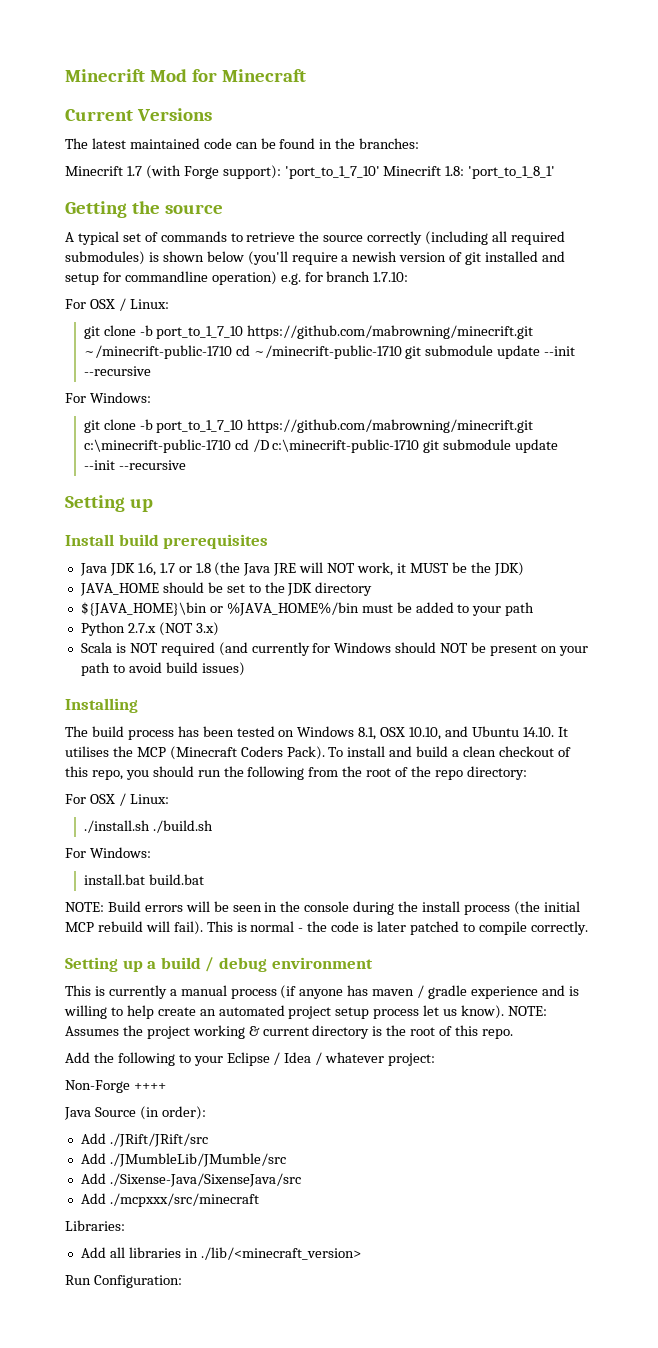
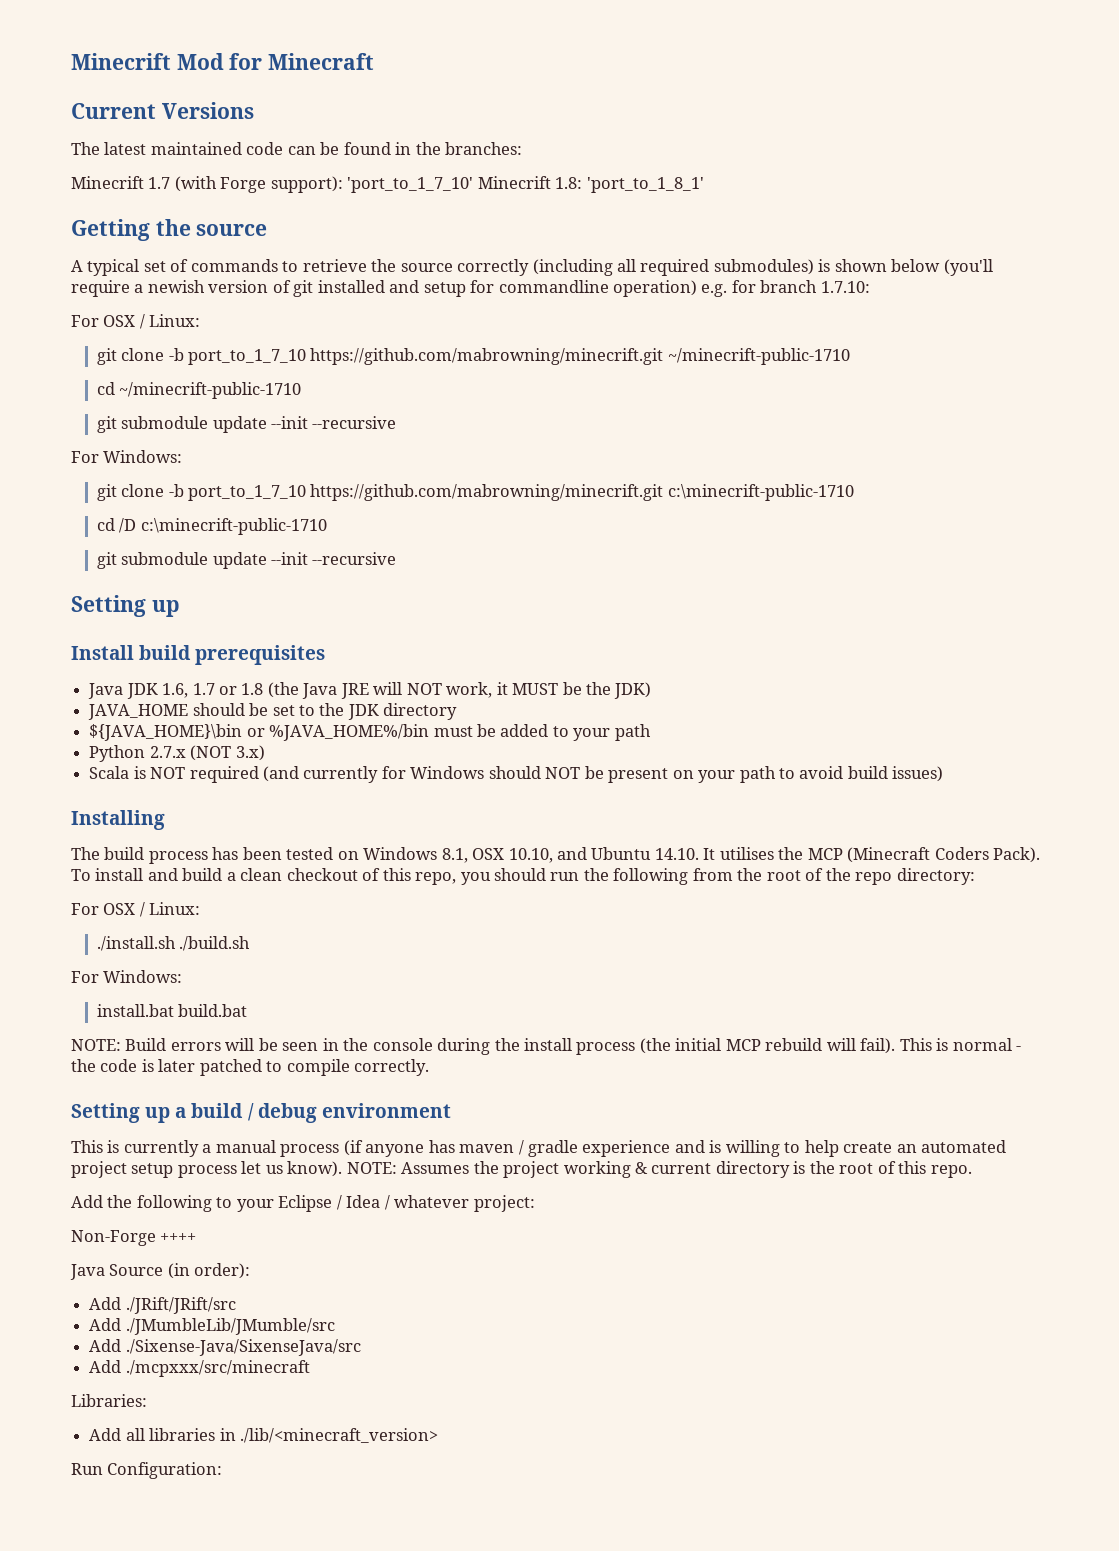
(232, 352) none -> (850, 356) //
(402, 352) none -> (302, 390) //
(231, 446) none -> (854, 492) //
(420, 446) none -> (327, 526) //

